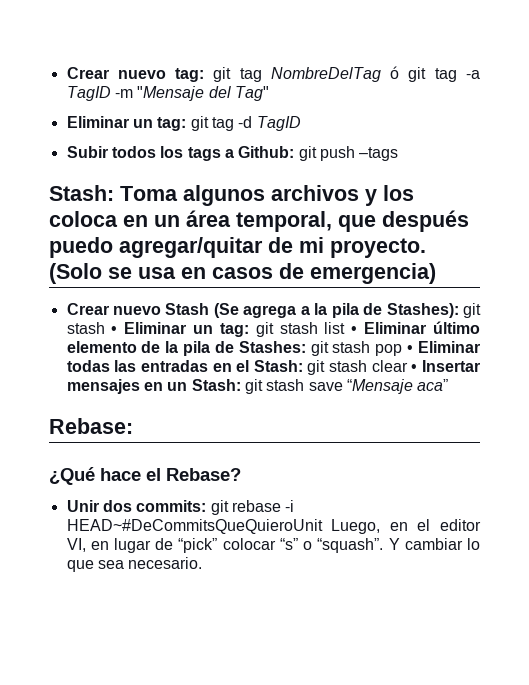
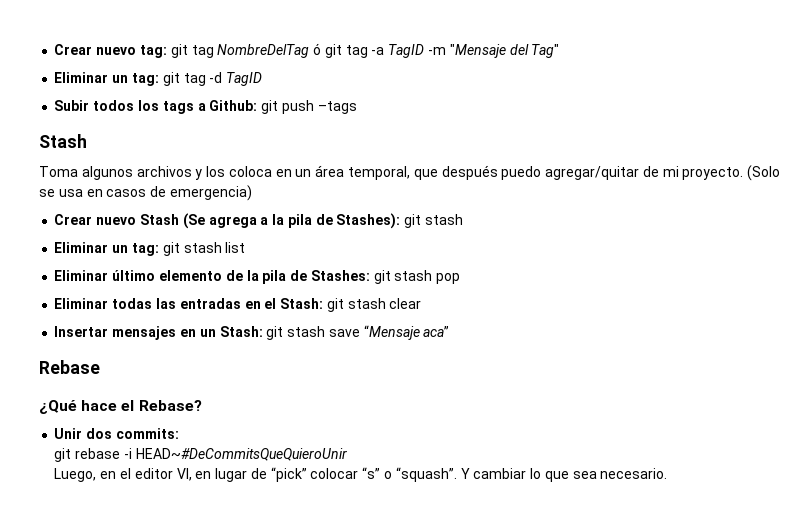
[49,185,114,201] Stash: -> [39,134,87,148] Stash //
[111,326,118,334] • -> (463, 219) //
[351,326,358,334] • -> (246, 247) //
[407,345,414,353] • -> (461, 278) //
[411,364,418,372] • -> (422, 303) //
[49,418,133,434] Rebase: -> [39,360,100,374] Rebase
(207, 506) none -> (179, 433) //
[66,519,323,534] HEAD~#DeCommitsQueQuieroUnit -> [135,448,347,461] HEAD~#DeCommitsQueQuieroUnir //

